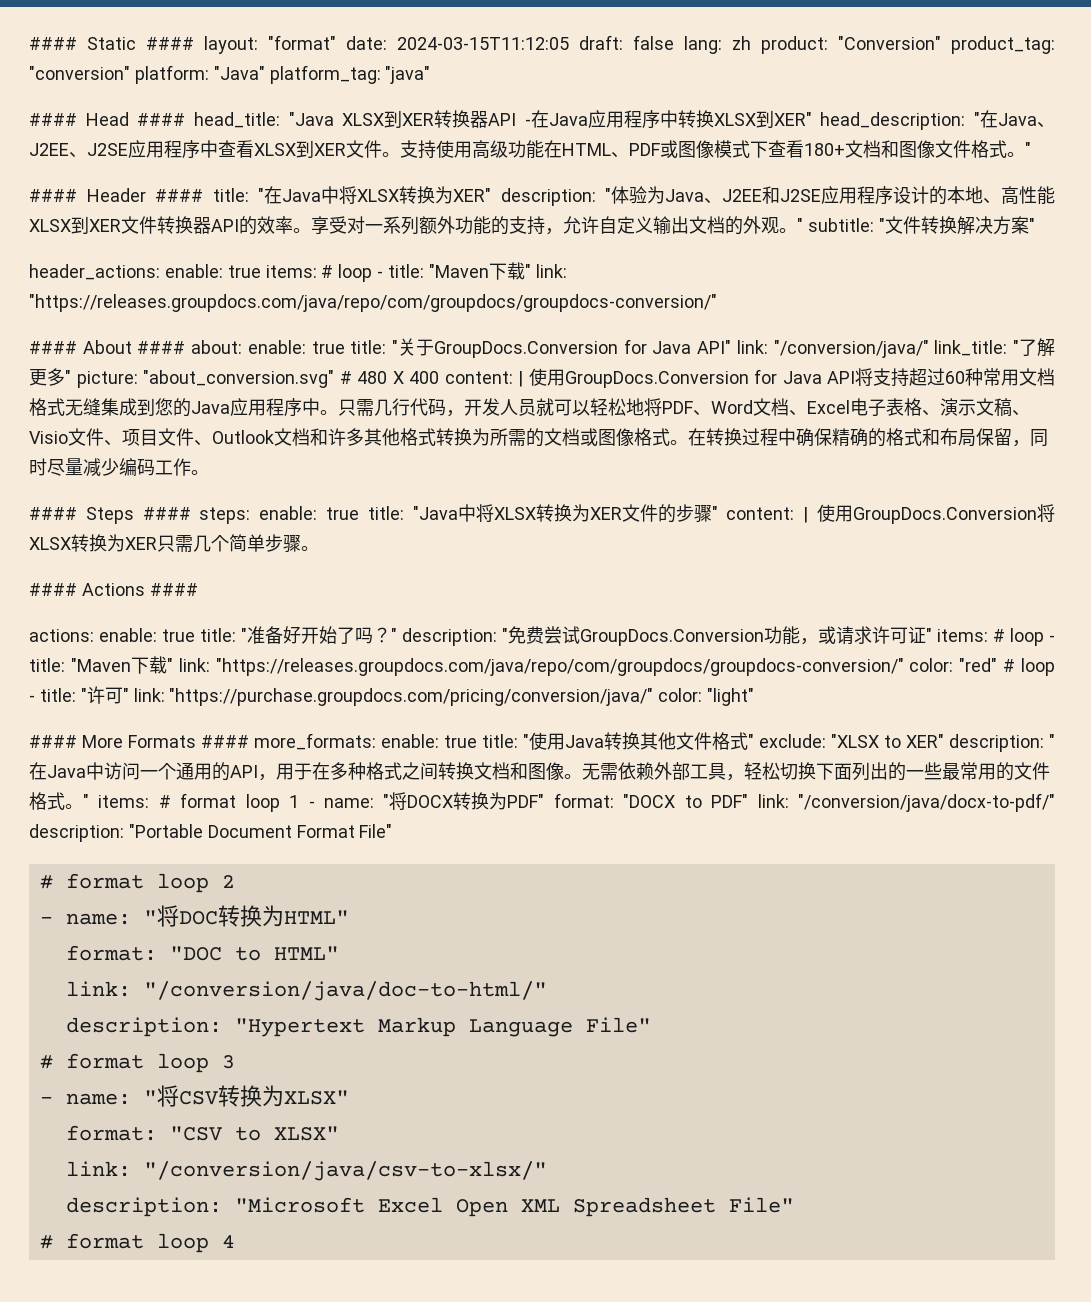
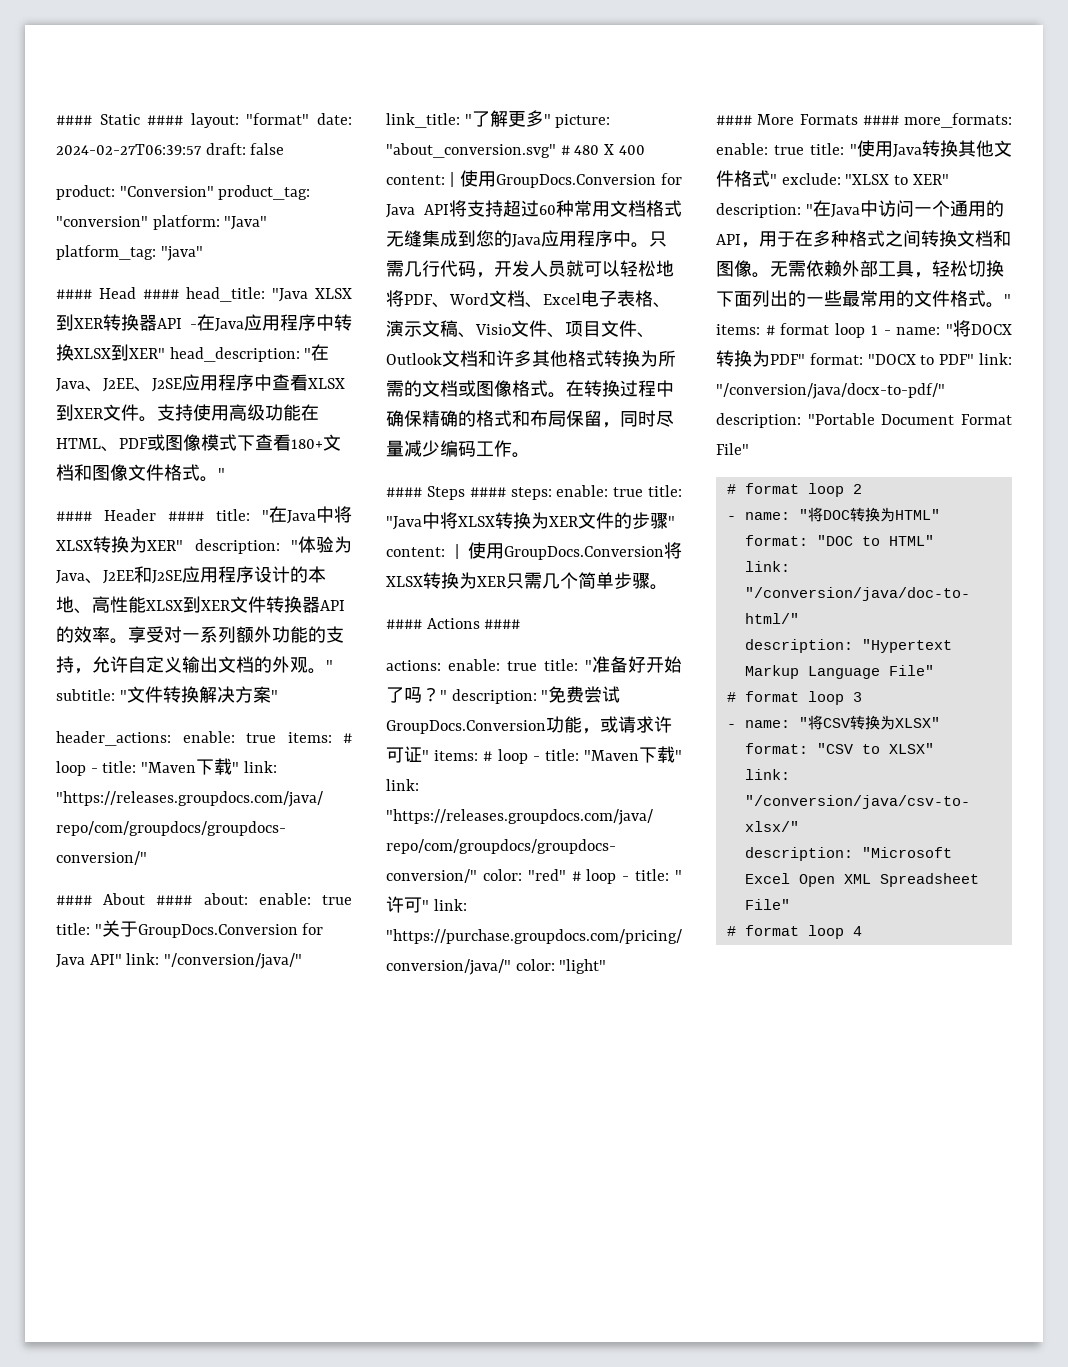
[397,37,569,50] 2024-03-15T11:12:05 -> [56,144,202,155] 2024-02-27T06:39:57
[684,36,751,54] lang: zh -> (285, 149) //

